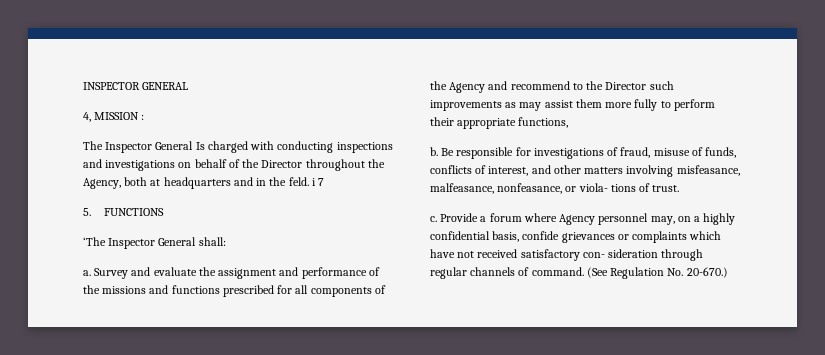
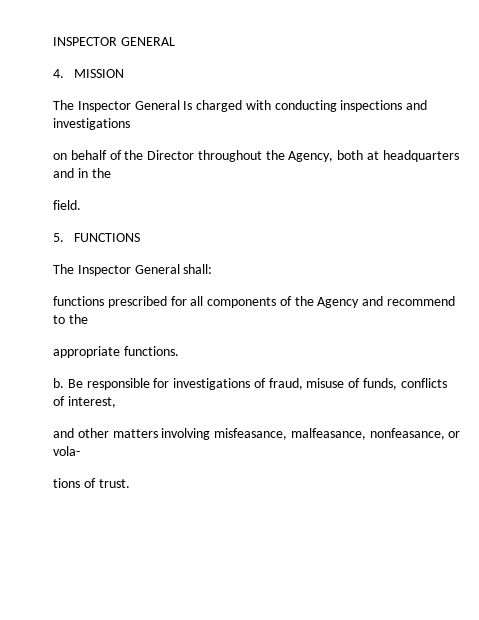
[83,112,91,122] 4, -> [53,69,64,78] 4.
[141,114,145,120] : -> (125, 73) none
(176, 165) none -> (130, 124) //
[288,177,325,186] feld. i 7 -> [53,200,81,210] // field.
[83,237,106,246] ‘The -> [53,264,74,274] The
[83,267,380,279] [83,285,169,294] a. Survey and evaluate the assignment and performance of the missions and -> (213, 269) none
[605,81,674,90] [430,99,715,111] [430,117,569,129] Director such improvements as may assist them more fully to perform their appropriate functions, -> [53,346,179,358] // appropriate functions.
(529, 171) none -> (116, 402) //
[578,183,608,192] viola- -> [53,446,80,456] vola- //
[430,213,736,225] [430,231,722,243] [430,249,704,261] [430,267,728,279] // c. Provide a forum where Agency personnel may, on a highly confidential basis, confide grievances or complaints which have not received satisfactory con- sideration through regular channels of command. (See Regulation No. 20-670.) -> (130, 483) none

